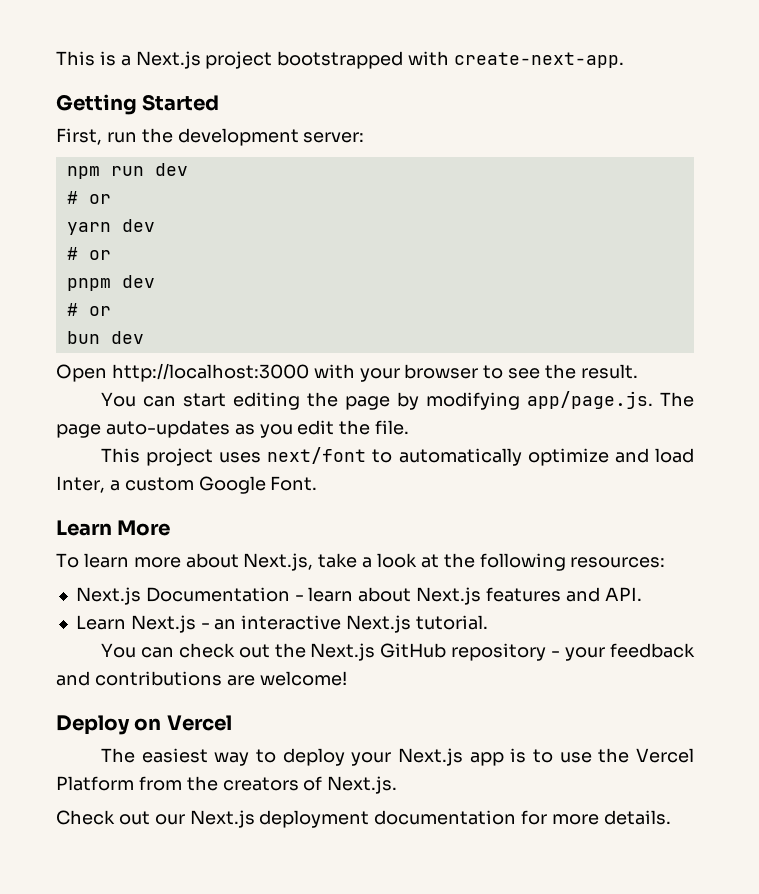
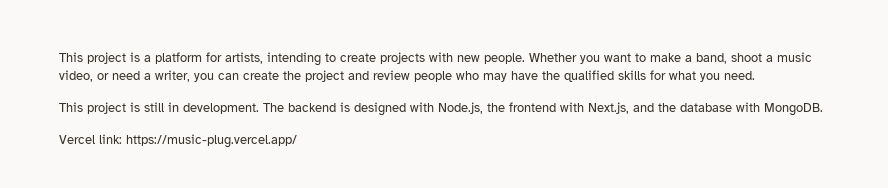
[56,51,95,66] This -> [59,52,126,64] This project
[135,51,625,69] [56,94,220,115] [56,128,365,146] [66,163,188,179] [66,191,111,204] [66,219,155,235] [66,247,111,260] [66,275,155,291] [66,303,111,316] [66,331,144,344] [56,363,638,382] [100,391,694,410] [56,420,410,438] [100,447,694,466] [56,476,318,494] [56,520,171,536] [56,553,666,571] [75,587,642,605] [75,615,488,633] [100,643,695,661] [56,671,347,686] [56,715,232,735] [100,748,694,766] [56,776,398,794] [56,810,671,828] Next.js project bootstrapped with create-next-app. // Getting Started // First, run the development server: // npm run dev // # or // yarn dev // # or // pnpm dev // # or // bun dev // Open http://localhost:3000 with your browser to see the result. // You can start editing the page by modifying app/page.js. The page auto-updates as you edit the file. // This project uses next/font to automatically optimize and load Inter, a custom Google Font. // Learn More // To learn more about Next.js, take a look at the following resources: // Next.js Documentation - learn about Next.js features and API. // Learn Next.js - an interactive Next.js tutorial. // You can check out the Next.js GitHub repository - your feedback and contributions are welcome! // Deploy on Vercel // The easiest way to deploy your Next.js app is to use the Vercel Platform from the creators of Next.js. // Check out our Next.js deployment documentation for more details. -> [155,52,812,66] [59,70,755,82] [59,102,823,116] [59,134,297,148] platform for artists, intending to create projects with new people. Whether you want to make a band, shoot a music video, or need a writer, you can create the project and review people who may have the qualified skills for what you need. // This project is still in development. The backend is designed with Node.js, the frontend with Next.js, and the database with MongoDB. // Vercel link: https://music-plug.vercel.app/

